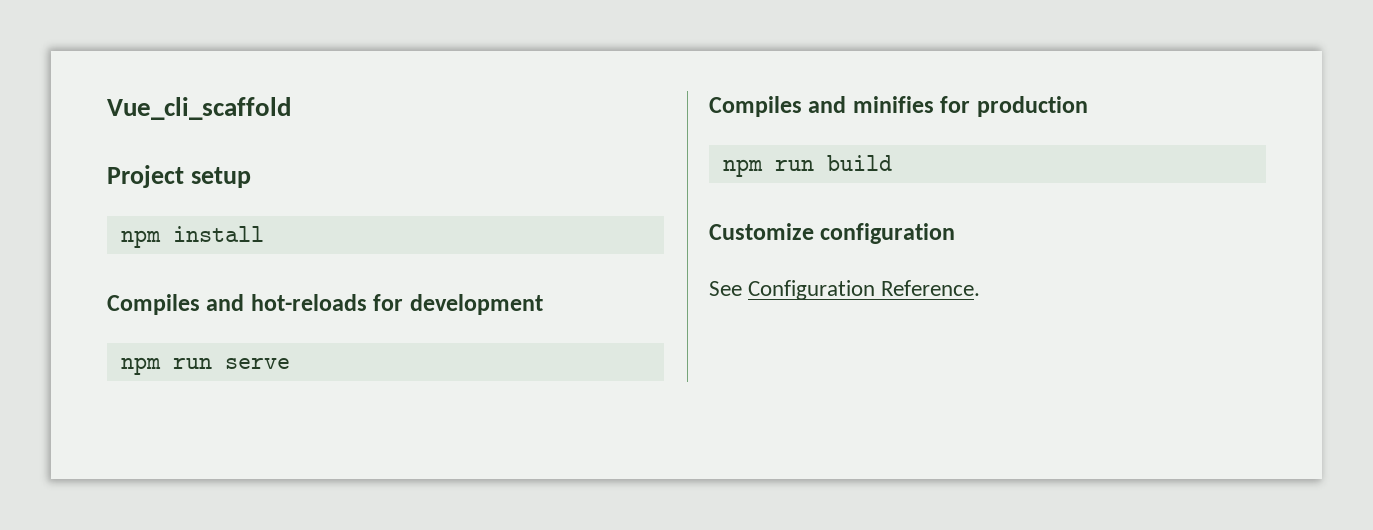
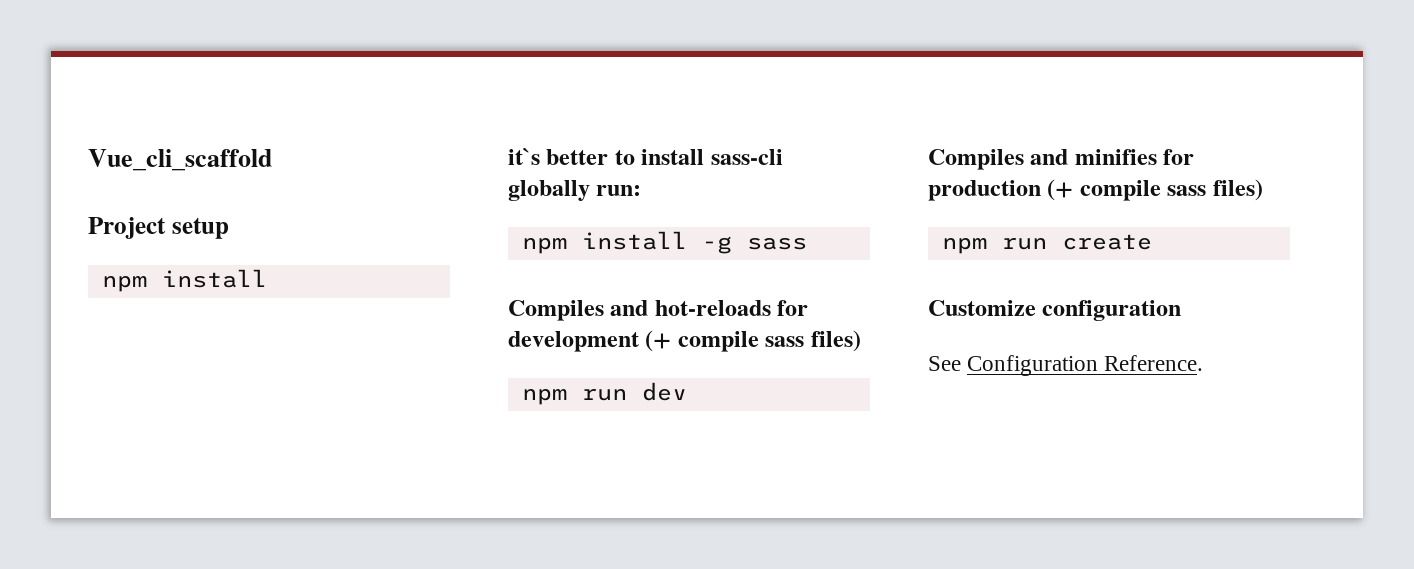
(264, 234) none -> [508,147,783,165] [508,180,642,201] [521,231,807,254] // it`s better to install sass-cli globally run: // npm install -g sass
[120,357,290,375] // npm run serve -> [645,330,861,352] [521,382,687,405] (+ compile sass files) // npm run dev
[722,155,892,177] // npm run build -> [1047,179,1263,201] [941,234,1152,254] (+ compile sass files) // npm run create

